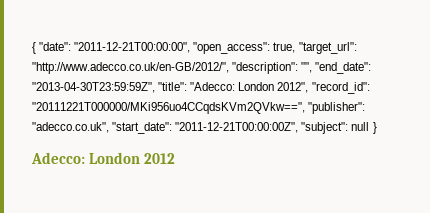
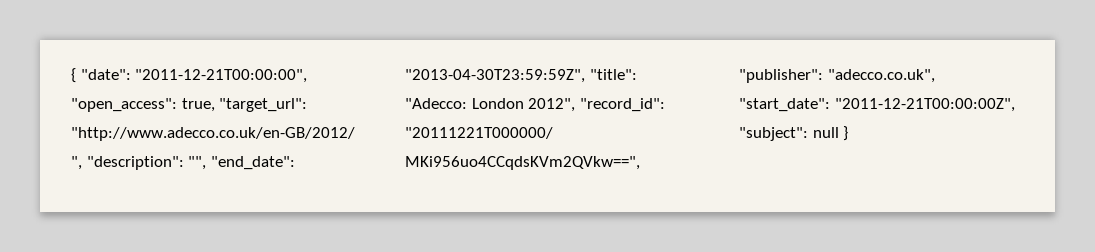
[31,152,175,164] // Adecco: London 2012 -> (849, 133) none

